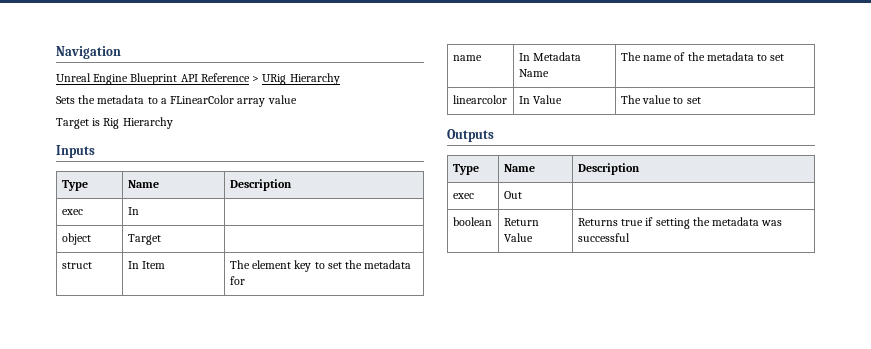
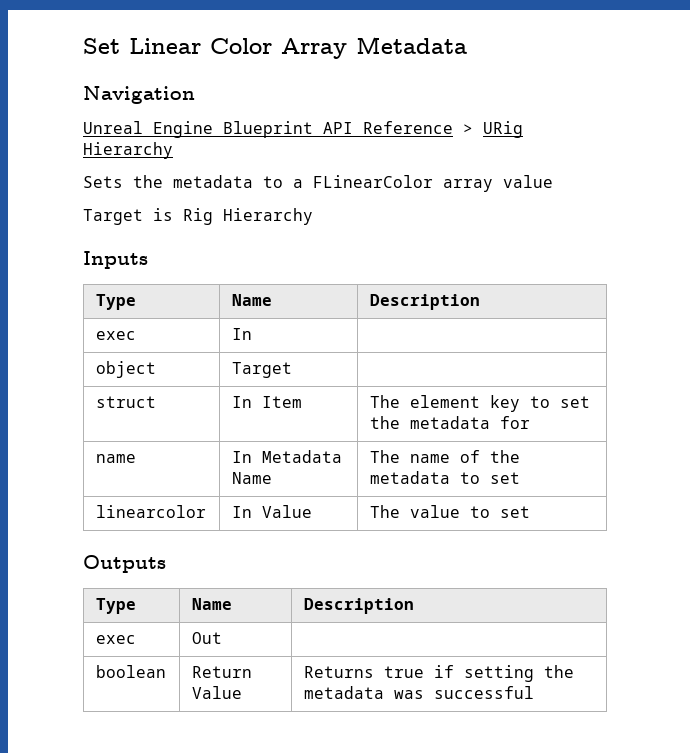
(56, 52) none -> [83,37,467,59] Set Linear Color Array Metadata //

